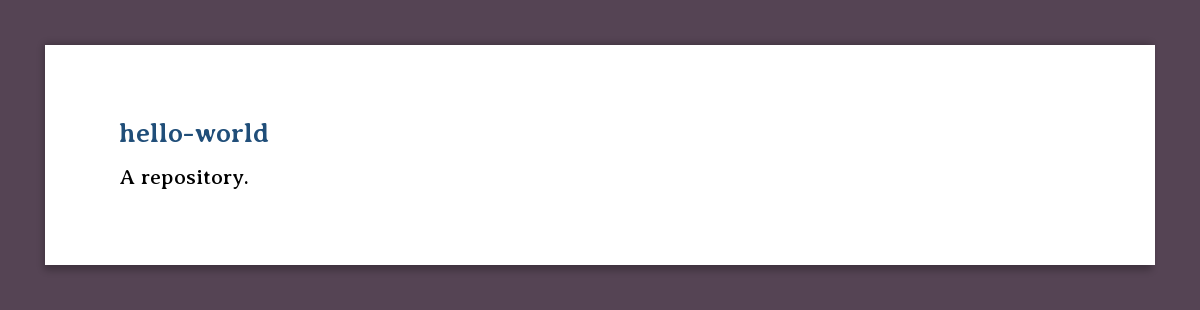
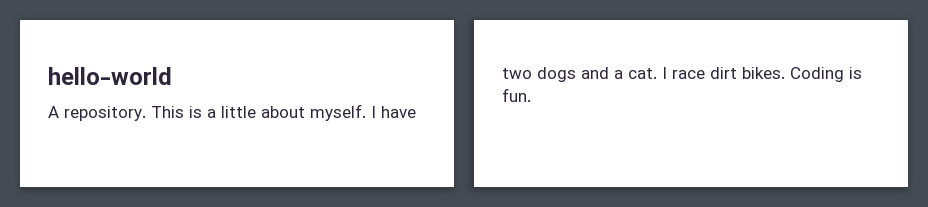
(249, 179) none -> [151,104,416,121] [502,67,862,82] [502,88,531,102] This is a little about myself. I have two dogs and a cat. I race dirt bikes. Coding is fun.

